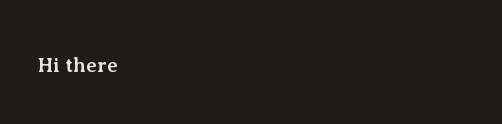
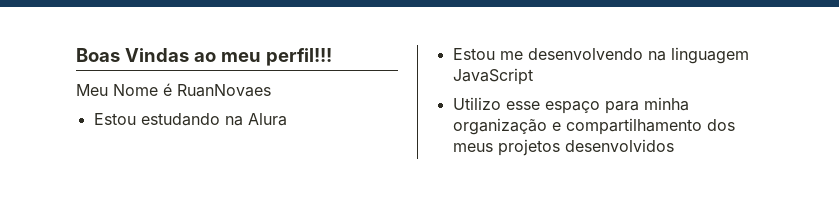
[38,57,119,72] Hi there -> [76,48,332,66] [76,83,271,97] [93,113,287,126] [452,47,749,64] [452,68,533,85] [452,97,689,114] [452,118,735,135] [452,139,674,156] Boas Vindas ao meu perfil!!! // Meu Nome é RuanNovaes // Estou estudando na Alura // Estou me desenvolvendo na linguagem JavaScript // Utilizo esse espaço para minha organização e compartilhamento dos meus projetos desenvolvidos

